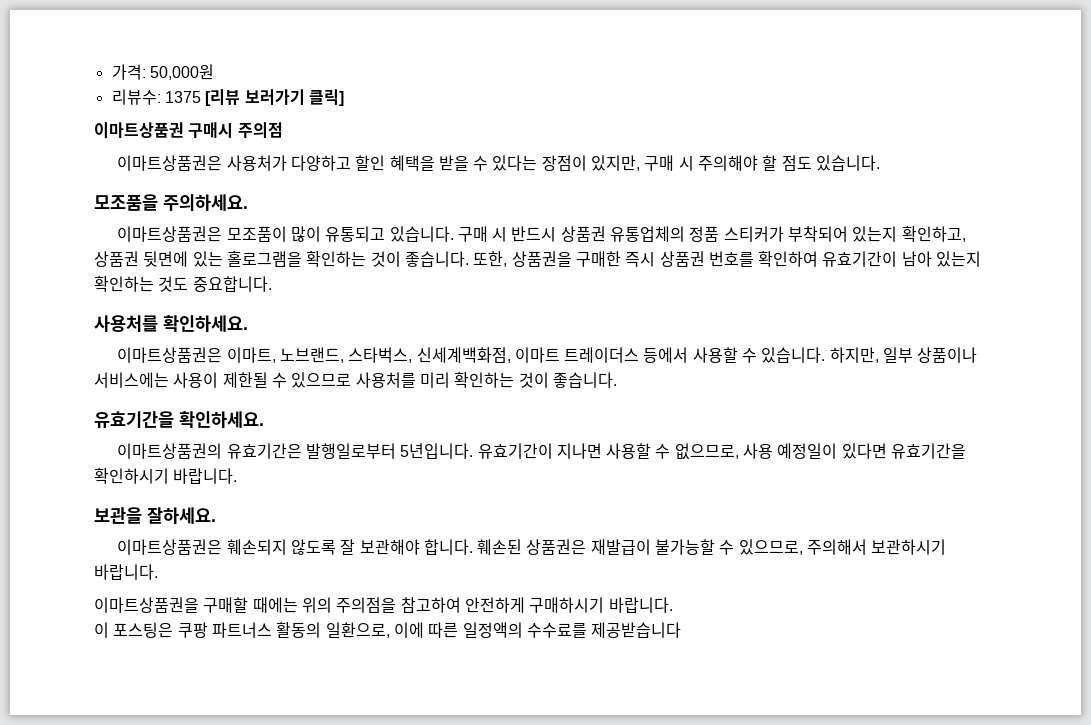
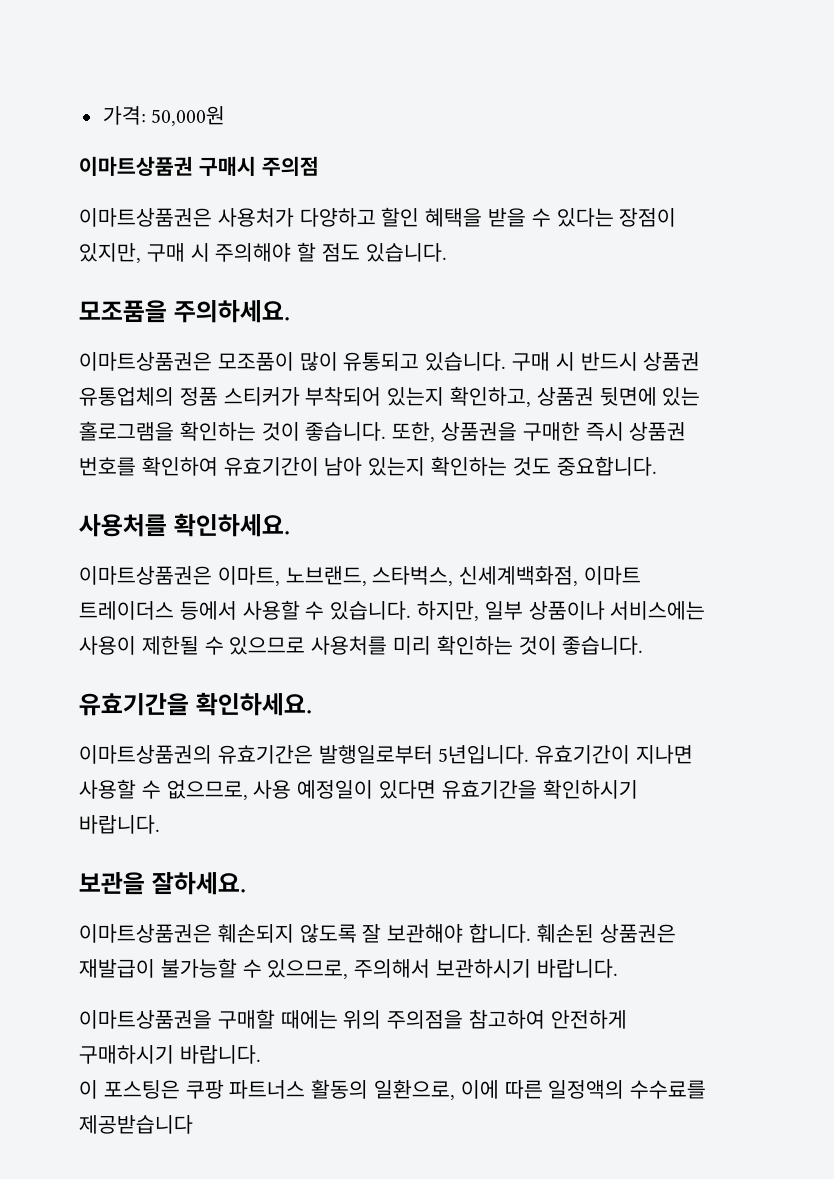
[111,89,344,106] // 리뷰수: 1375 [리뷰 보러가기 클릭] -> (226, 116) none

